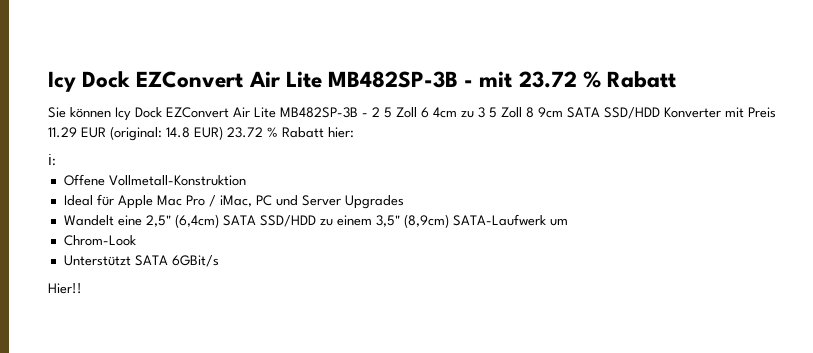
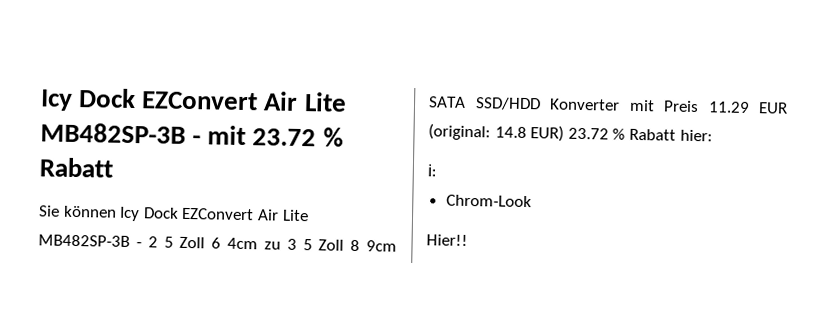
[63,174,246,186] [63,194,404,209] [63,214,568,228] [63,235,136,246] [63,255,219,267] Offene Vollmetall-Konstruktion // Ideal für Apple Mac Pro / iMac, PC und Server Upgrades // Wandelt eine 2,5" (6,4cm) SATA SSD/HDD zu einem 3,5" (8,9cm) SATA-Laufwerk um // Chrom-Look // Unterstützt SATA 6GBit/s -> [445,194,532,208] Chrom-Look

